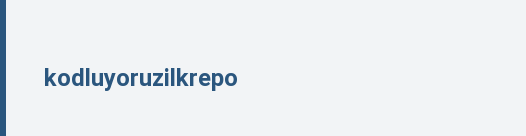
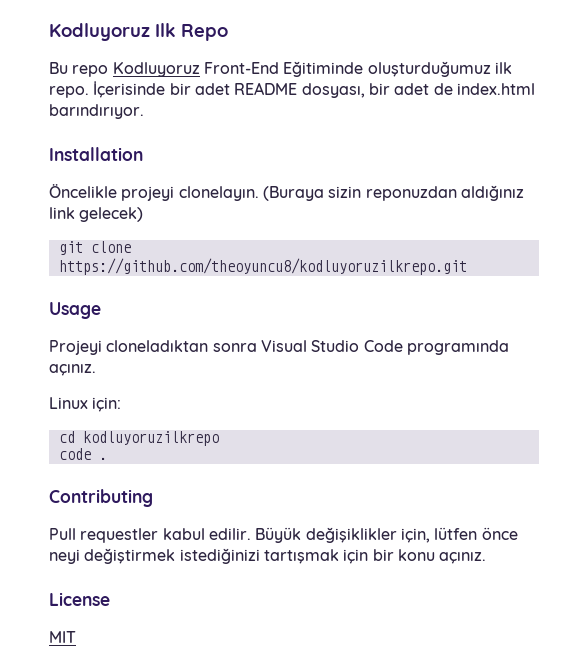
[44,68,238,91] kodluyoruzilkrepo -> [49,23,228,41] [49,61,512,77] [49,81,535,98] [49,104,144,119] [49,147,143,161] [49,184,524,201] [49,207,144,222] [58,241,131,255] [58,258,467,275] [49,302,101,319] [49,340,509,355] [49,364,96,376] [49,397,122,412] [58,431,219,446] [58,448,107,460] [49,489,153,507] [49,527,518,543] [49,548,487,564] [49,592,110,606] [49,631,76,643] Kodluyoruz Ilk Repo // Bu repo Kodluyoruz Front-End Eğitiminde oluşturduğumuz ilk repo. İçerisinde bir adet README dosyası, bir adet de index.html barındırıyor. // Installation // Öncelikle projeyi clonelayın. (Buraya sizin reponuzdan aldığınız link gelecek) // git clone https://github.com/theoyuncu8/kodluyoruzilkrepo.git // Usage // Projeyi cloneladıktan sonra Visual Studio Code programında açınız. // Linux için: // cd kodluyoruzilkrepo // code . // Contributing // Pull requestler kabul edilir. Büyük değişiklikler için, lütfen önce neyi değiştirmek istediğinizi tartışmak için bir konu açınız. // License // MIT

